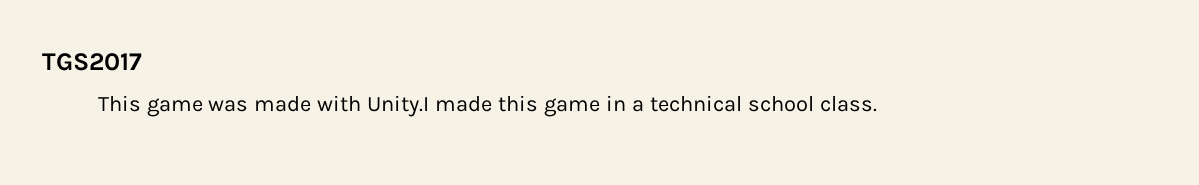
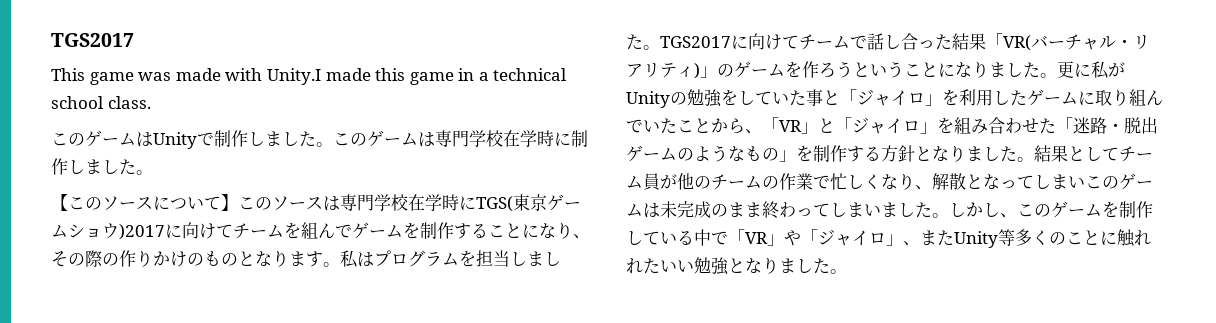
(877, 104) none -> [51,130,588,149] [51,158,153,175] [51,194,581,212] [51,222,590,240] [51,250,561,268] [626,33,1150,51] [626,61,1125,79] [626,89,1163,108] [626,117,1158,134] [626,145,1153,162] [626,173,1153,190] [626,201,1153,219] [626,229,1151,248] [626,257,847,275] // このゲームはUnityで制作しました。このゲームは専門学校在学時に制作しました。 // 【このソースについて】このソースは専門学校在学時にTGS(東京ゲームショウ)2017に向けてチームを組んでゲームを制作することになり、その際の作りかけのものとなります。私はプログラムを担当しました。TGS2017に向けてチームで話し合った結果「VR(バーチャル・リアリティ)」のゲームを作ろうということになりました。更に私がUnityの勉強をしていた事と「ジャイロ」を利用したゲームに取り組んでいたことから、「VR」と「ジャイロ」を組み合わせた「迷路・脱出ゲームのようなもの」を制作する方針となりました。結果としてチーム員が他のチームの作業で忙しくなり、解散となってしまいこのゲームは未完成のまま終わってしまいました。しかし、このゲームを制作している中で「VR」や「ジャイロ」、またUnity等多くのことに触れれたいい勉強となりました。

